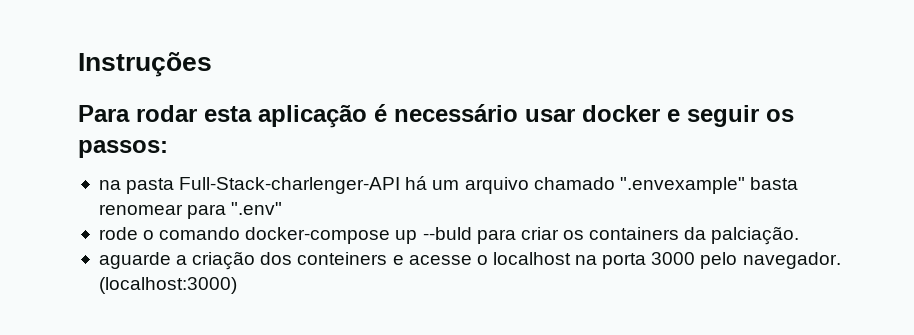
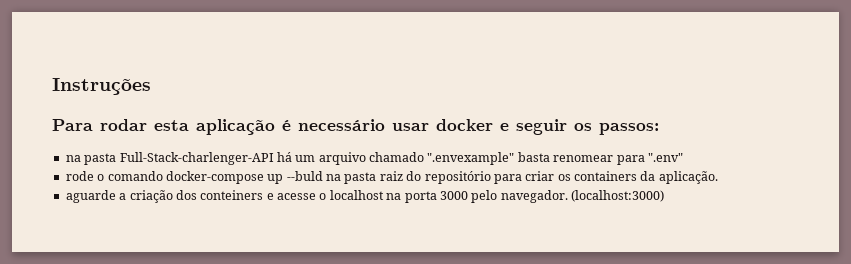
(472, 233) none -> [326,171,491,184] na pasta raiz do repositório
[711,226,800,245] palciação. -> [658,171,718,184] aplicação.

